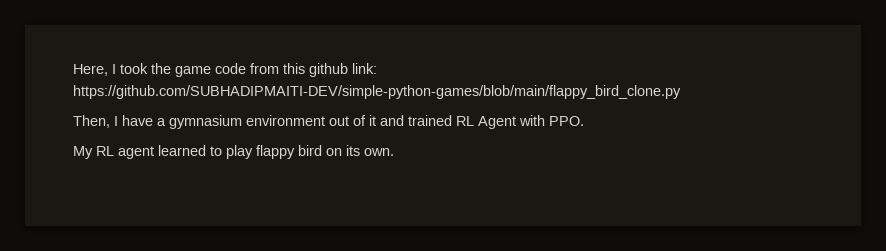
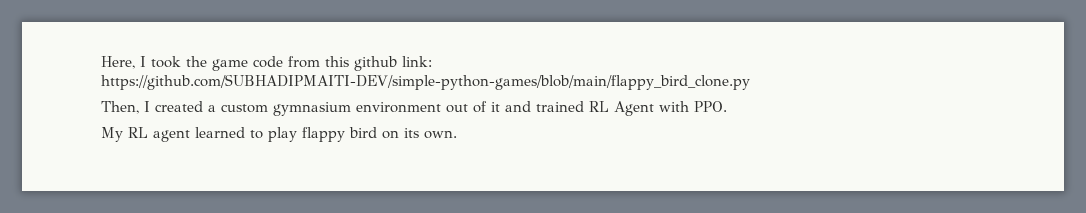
[122,115,166,126] have a -> [155,101,268,113] created a custom

